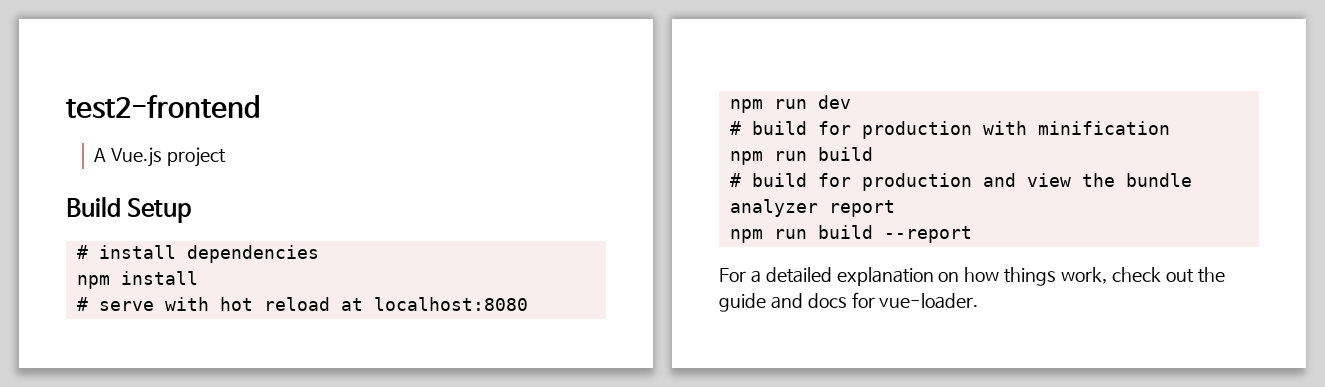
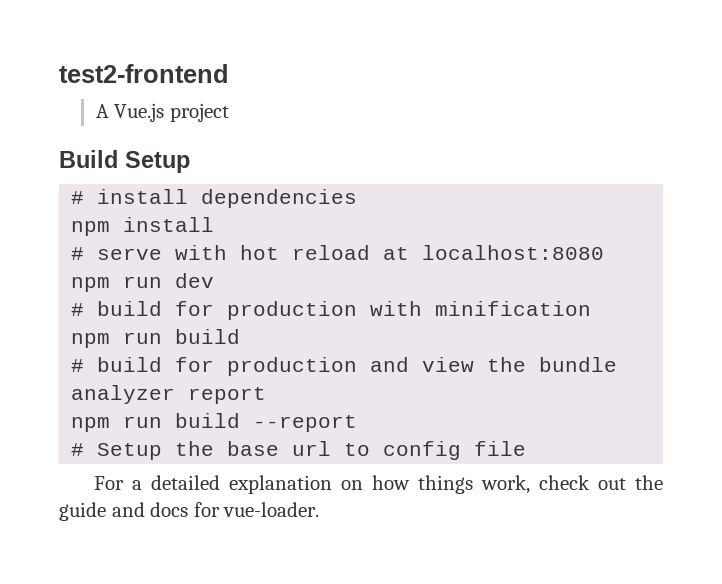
(972, 234) none -> [71,441,527,460] // # Setup the base url to config file

